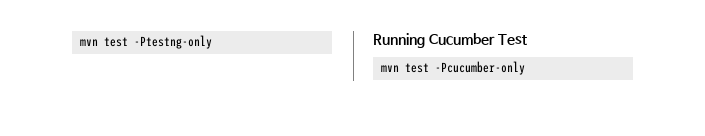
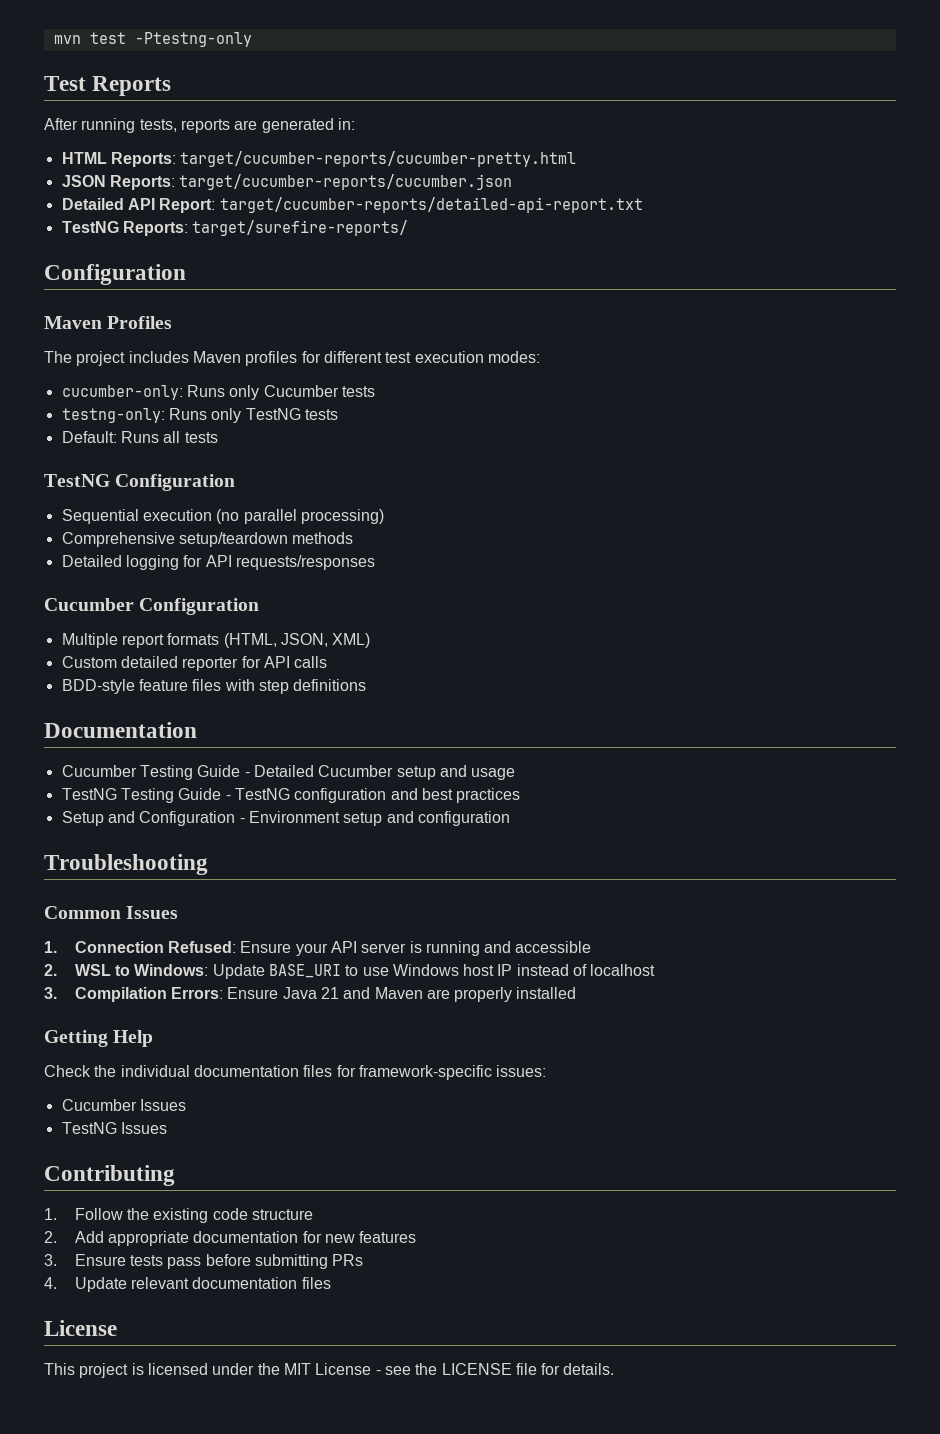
[373,33,527,48] [381,61,526,75] Running Cucumber Test // mvn test -Pcucumber-only -> [44,76,172,96] [44,118,355,133] [61,151,577,167] [61,174,513,190] [61,197,643,213] [61,220,409,236] [44,264,186,285] [44,316,173,329] [44,351,540,366] [61,385,375,400] [61,408,338,423] [61,431,218,443] [44,474,236,491] [61,509,384,524] [61,532,354,547] [61,555,375,570] [44,598,260,615] [61,633,371,648] [61,656,328,671] [61,679,367,694] [44,722,197,738] [61,765,516,780] [61,788,521,803] [61,811,510,826] [44,854,208,875] [44,906,179,919] [44,941,592,956] [44,964,656,979] [44,987,577,1002] [44,1030,154,1047] [44,1065,547,1080] [61,1099,186,1111] [61,1122,167,1134] [44,1165,175,1186] [44,1208,313,1223] [44,1231,417,1246] [44,1254,364,1269] [44,1277,331,1292] [44,1320,117,1336] [44,1363,615,1378] Test Reports // After running tests, reports are generated in: // HTML Reports: target/cucumber-reports/cucumber-pretty.html // JSON Reports: target/cucumber-reports/cucumber.json // Detailed API Report: target/cucumber-reports/detailed-api-report.txt // TestNG Reports: target/surefire-reports/ // Configuration // Maven Profiles // The project includes Maven profiles for different test execution modes: // cucumber-only: Runs only Cucumber tests // testng-only: Runs only TestNG tests // Default: Runs all tests // TestNG Configuration // Sequential execution (no parallel processing) // Comprehensive setup/teardown methods // Detailed logging for API requests/responses // Cucumber Configuration // Multiple report formats (HTML, JSON, XML) // Custom detailed reporter for API calls // BDD-style feature files with step definitions // Documentation // Cucumber Testing Guide - Detailed Cucumber setup and usage // TestNG Testing Guide - TestNG configuration and best practices // Setup and Configuration - Environment setup and configuration // Troubleshooting // Common Issues // 1. Connection Refused: Ensure your API server is running and accessible // 2. WSL to Windows: Update BASE_URI to use Windows host IP instead of localhost // 3. Compilation Errors: Ensure Java 21 and Maven are properly installed // Getting Help // Check the individual documentation files for framework-specific issues: // Cucumber Issues // TestNG Issues // Contributing // 1. Follow the existing code structure // 2. Add appropriate documentation for new features // 3. Ensure tests pass before submitting PRs // 4. Update relevant documentation files // License // This project is licensed under the MIT License - see the LICENSE file for details.

